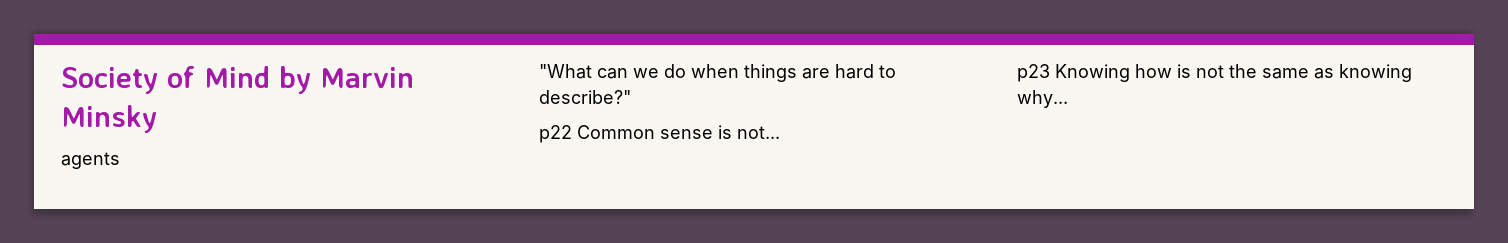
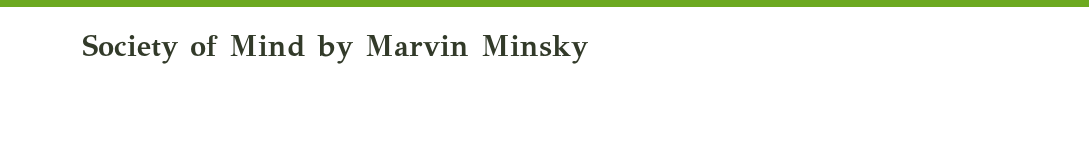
[61,152,120,169] [539,64,896,82] [539,90,631,104] [539,125,780,143] [1017,64,1412,82] [1017,90,1068,108] // agents // "What can we do when things are hard to describe?" // p22 Common sense is not... // p23 Knowing how is not the same as knowing why... -> (588, 49) none

